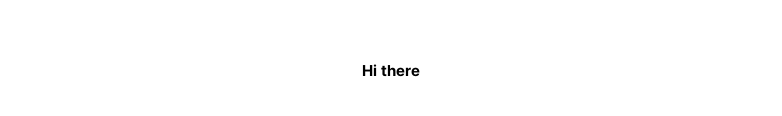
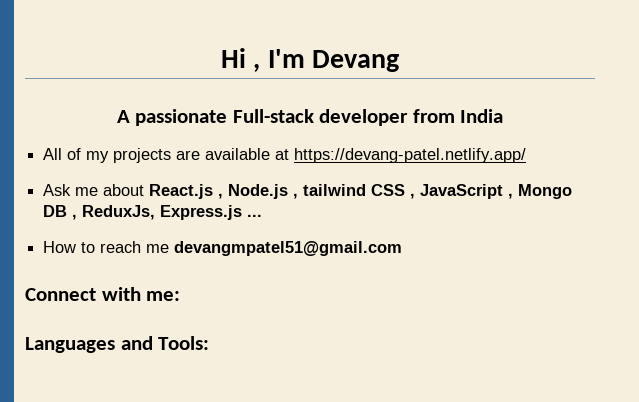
[381,65,421,77] there -> [253,49,400,72] [116,109,504,126] [43,148,527,163] [43,184,573,199] [43,205,263,220] [43,241,403,256] [25,287,181,301] [25,336,210,353] , I'm Devang // A passionate Full-stack developer from India // All of my projects are available at https://devang-patel.netlify.app/ // Ask me about React.js , Node.js , tailwind CSS , JavaScript , Mongo DB , ReduxJs, Express.js ... // How to reach me devangmpatel51@gmail.com // Connect with me: // Languages and Tools:

